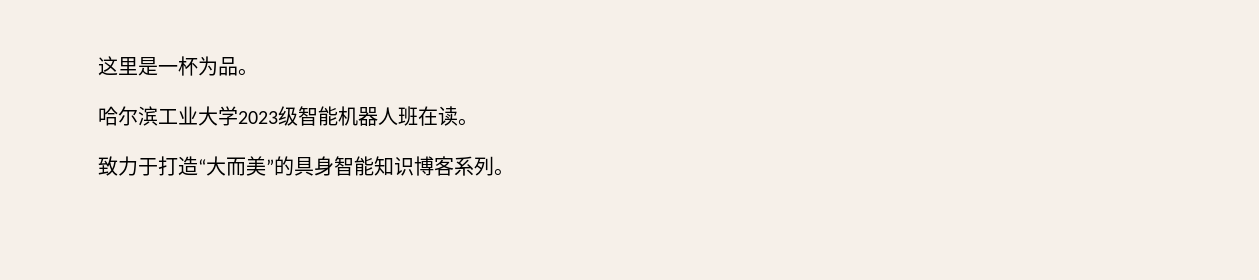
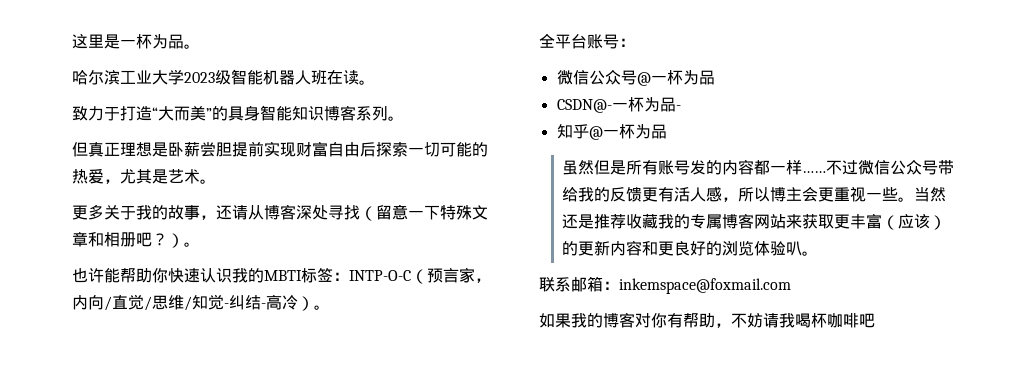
(514, 172) none -> [72,141,488,157] [72,169,216,184] [72,204,488,221] [72,232,200,248] [72,267,491,284] [72,294,330,311] [539,33,635,49] [556,70,715,86] [556,97,681,113] [556,124,667,140] [562,159,955,175] [562,186,947,202] [562,213,947,230] [562,240,819,256] [539,276,791,294] [539,312,875,328] // 但真正理想是卧薪尝胆提前实现财富自由后探索一切可能的热爱，尤其是艺术。 // 更多关于我的故事，还请从博客深处寻找（留意一下特殊文章和相册吧？）。 // 也许能帮助你快速认识我的MBTI标签：INTP-O-C（预言家，内向/直觉/思维/知觉-纠结-高冷）。 // 全平台账号： // 微信公众号@一杯为品 // CSDN@-一杯为品- // 知乎@一杯为品 // 虽然但是所有账号发的内容都一样……不过微信公众号带给我的反馈更有活人感，所以博主会更重视一些。当然还是推荐收藏我的专属博客网站来获取更丰富（应该）的更新内容和更良好的浏览体验叭。 // 联系邮箱：inkemspace@foxmail.com // 如果我的博客对你有帮助，不妨请我喝杯咖啡吧

